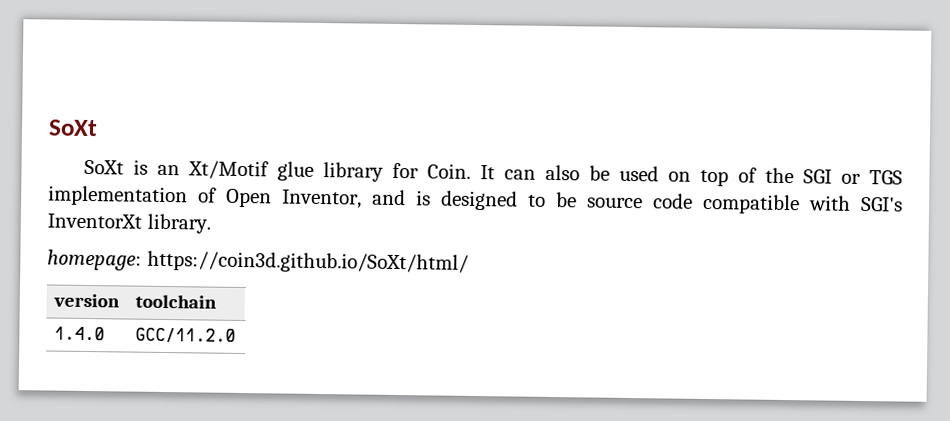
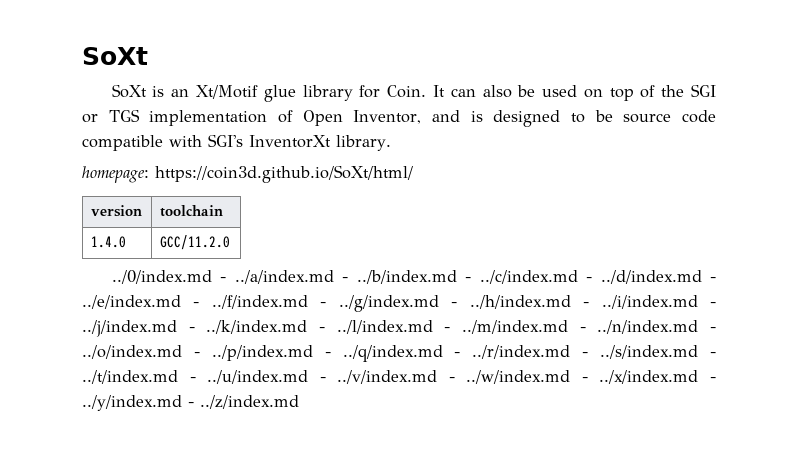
(237, 335) none -> [111,270,716,284] [82,295,716,312] [82,320,716,337] [82,345,717,362] [82,370,716,384] [82,395,299,411] // ../0/index.md - ../a/index.md - ../b/index.md - ../c/index.md - ../d/index.md - ../e/index.md - ../f/index.md - ../g/index.md - ../h/index.md - ../i/index.md - ../j/index.md - ../k/index.md - ../l/index.md - ../m/index.md - ../n/index.md - ../o/index.md - ../p/index.md - ../q/index.md - ../r/index.md - ../s/index.md - ../t/index.md - ../u/index.md - ../v/index.md - ../w/index.md - ../x/index.md - ../y/index.md - ../z/index.md

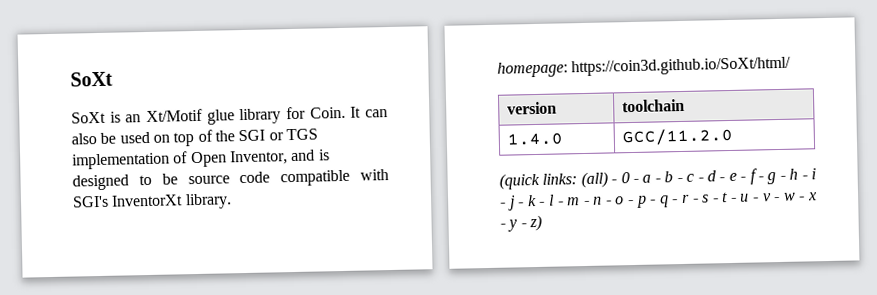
[111,270,716,284] [82,295,716,312] [82,320,716,337] [82,345,717,362] [82,370,716,384] [82,395,299,411] ../0/index.md - ../a/index.md - ../b/index.md - ../c/index.md - ../d/index.md - ../e/index.md - ../f/index.md - ../g/index.md - ../h/index.md - ../i/index.md - ../j/index.md - ../k/index.md - ../l/index.md - ../m/index.md - ../n/index.md - ../o/index.md - ../p/index.md - ../q/index.md - ../r/index.md - ../s/index.md - ../t/index.md - ../u/index.md - ../v/index.md - ../w/index.md - ../x/index.md - ../y/index.md - ../z/index.md -> [499,168,817,190] [500,192,817,211] [500,214,542,232] (quick links: (all) - 0 - a - b - c - d - e - f - g - h - i - j - k - l - m - n - o - p - q - r - s - t - u - v - w - x - y - z)

